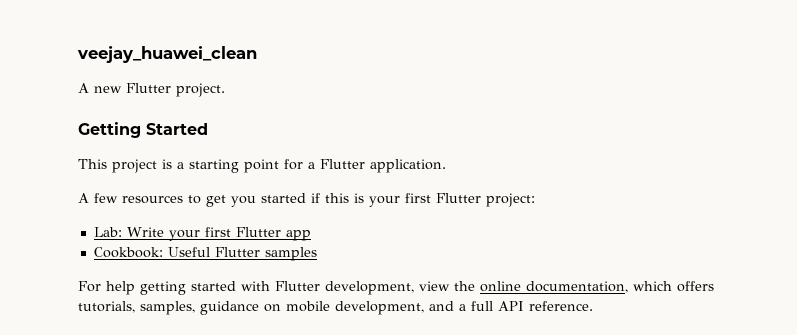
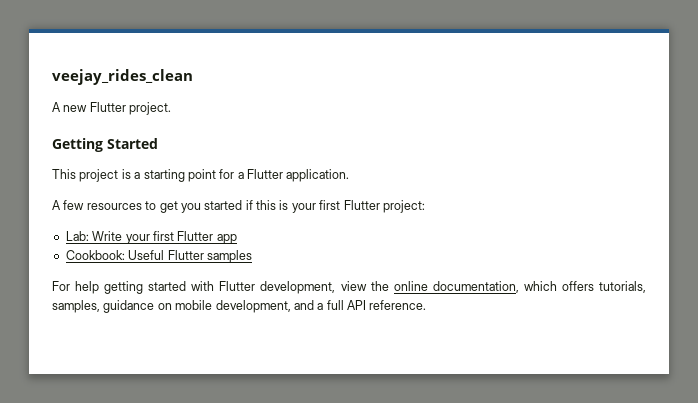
[77,46,257,63] veejay_huawei_clean -> [52,69,193,85] veejay_rides_clean

